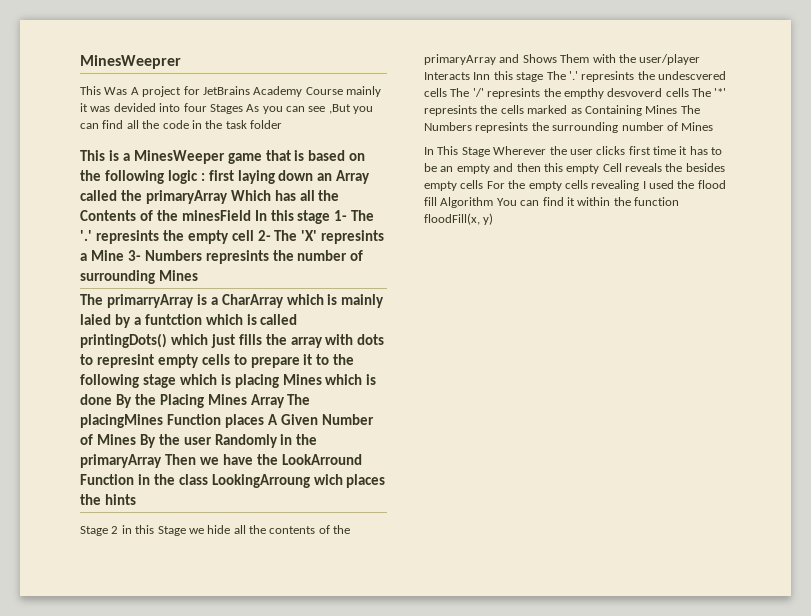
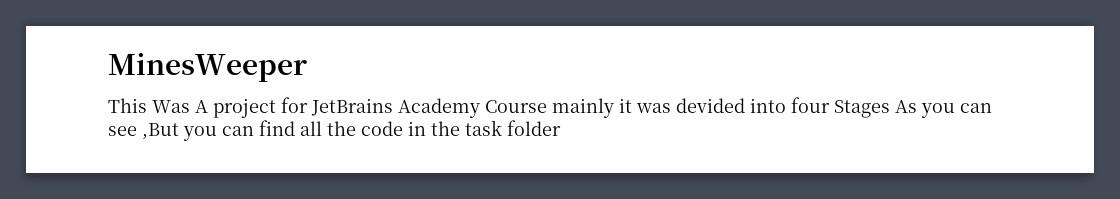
[80,55,181,69] MinesWeeprer -> [108,53,307,82] MinesWeeper
[80,150,366,164] [80,170,371,184] [80,190,340,204] [80,210,375,224] [80,230,385,244] [80,250,364,264] [80,270,198,284] [80,294,385,308] [80,314,298,328] [80,333,385,348] [80,354,355,368] [80,374,377,388] [80,394,311,408] [80,414,374,428] [80,434,318,448] [80,454,362,468] [80,474,386,488] [80,494,136,505] [80,525,351,536] [424,54,701,65] [424,71,726,82] [424,88,727,99] [424,105,700,116] [424,122,714,133] [424,146,723,157] [424,163,725,174] [424,180,726,191] [424,197,679,208] [424,213,494,225] // This is a MinesWeeper game that is based on the following logic : first laying down an Array called the primaryArray Which has all the Contents of the minesField In this stage 1- The '.' represints the empty cell 2- The 'X' represints a Mine 3- Numbers represints the number of surrounding Mines // The primarryArray is a CharArray which is mainly laied by a funtction which is called printingDots() which just fills the array with dots to represint empty cells to prepare it to the following stage which is placing Mines which is done By the Placing Mines Array The placingMines Function places A Given Number of Mines By the user Randomly in the primaryArray Then we have the LookArround Function in the class LookingArroung wich places the hints // Stage 2 in this Stage we hide all the contents of the primaryArray and Shows Them with the user/player Interacts Inn this stage The '.' represints the undescvered cells The '/' represints the empthy desvoverd cells The '*' represints the cells marked as Containing Mines The Numbers represints the surrounding number of Mines // In This Stage Wherever the user clicks first time it has to be an empty and then this empty Cell reveals the besides empty cells For the empty cells revealing I used the flood fill Algorithm You can find it within the function floodFill(x, y) -> (561, 128) none

